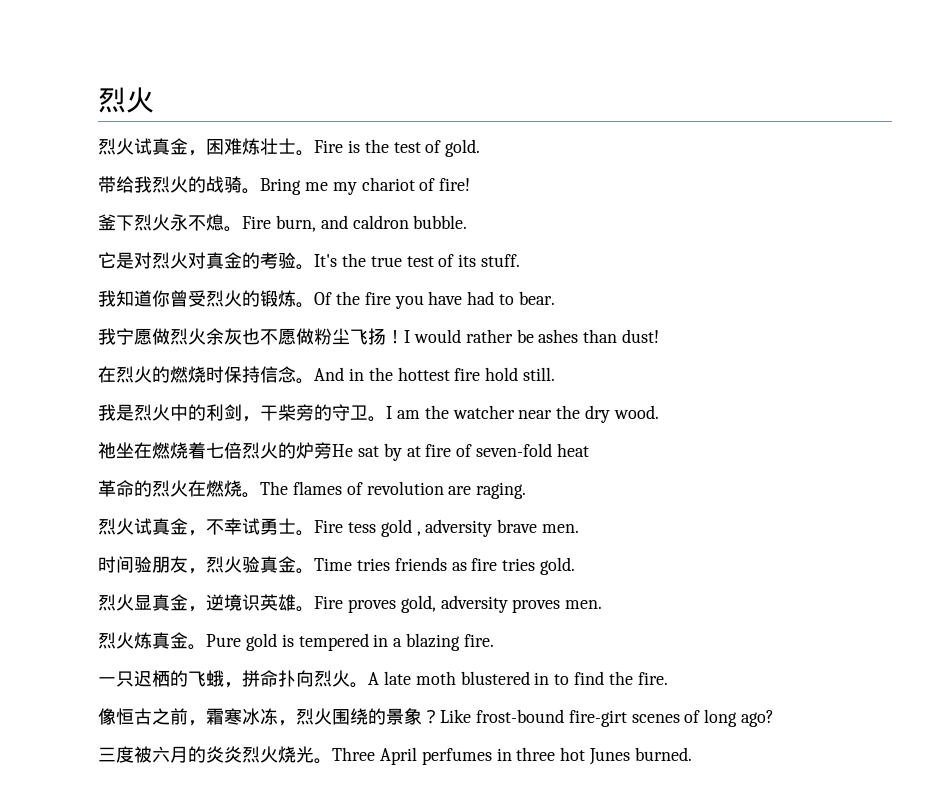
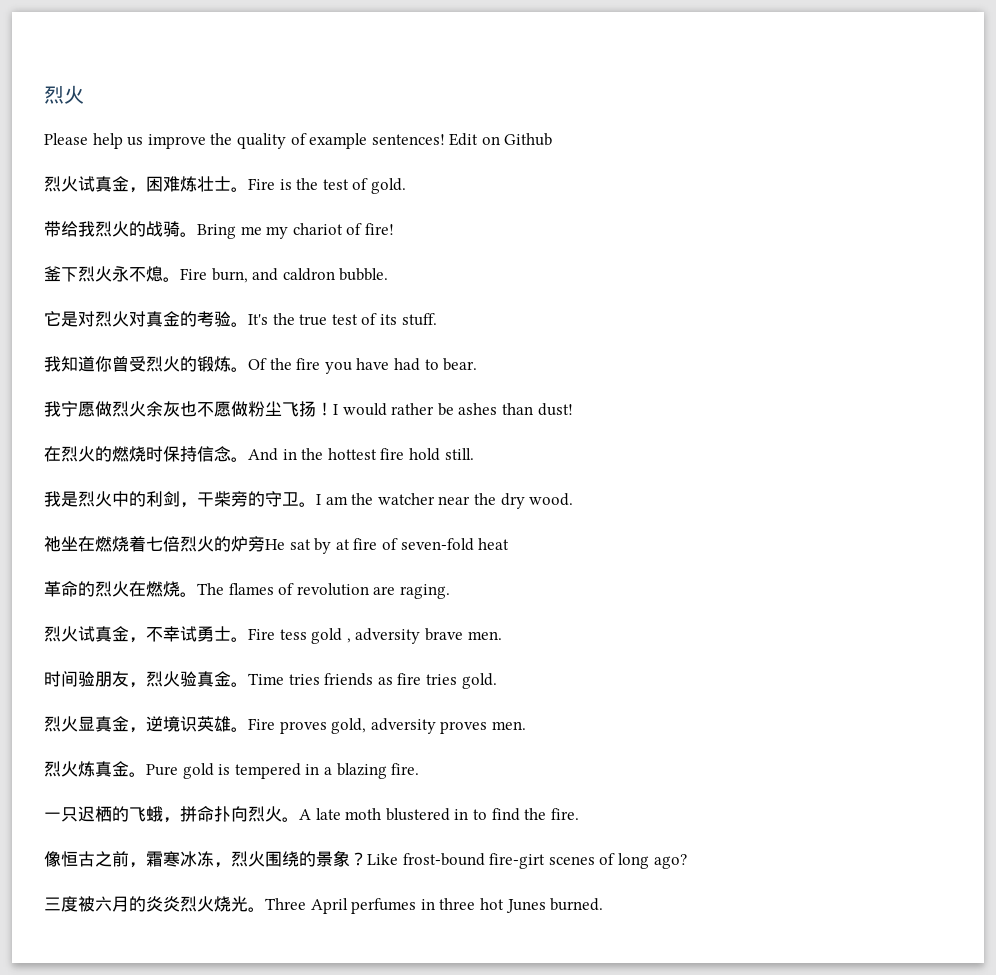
[98,87,154,113] 烈火 -> [44,85,84,104] [44,133,553,149] 烈火 // Please help us improve the quality of example sentences! Edit on Github

